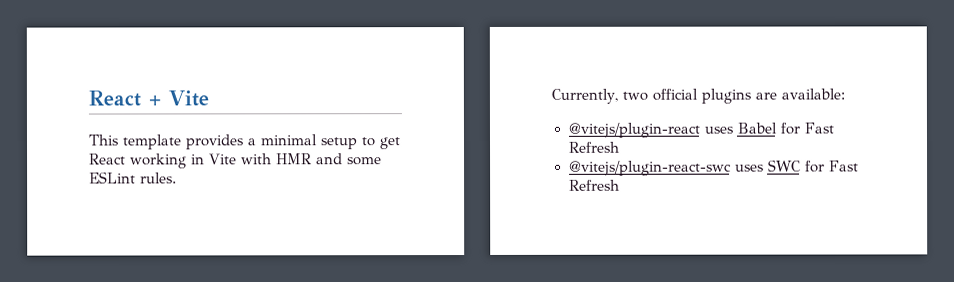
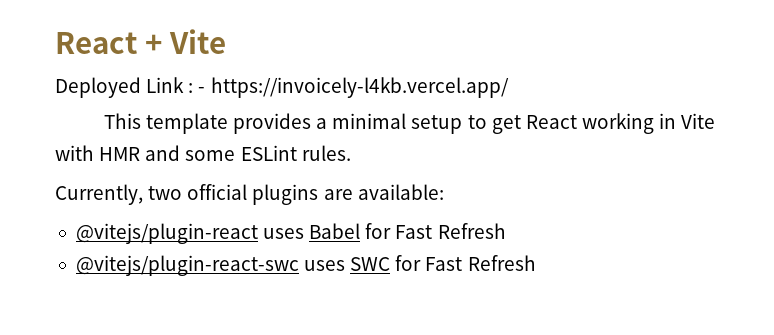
(209, 98) none -> [55,77,509,98] // Deployed Link : - https://invoicely-l4kb.vercel.app/

